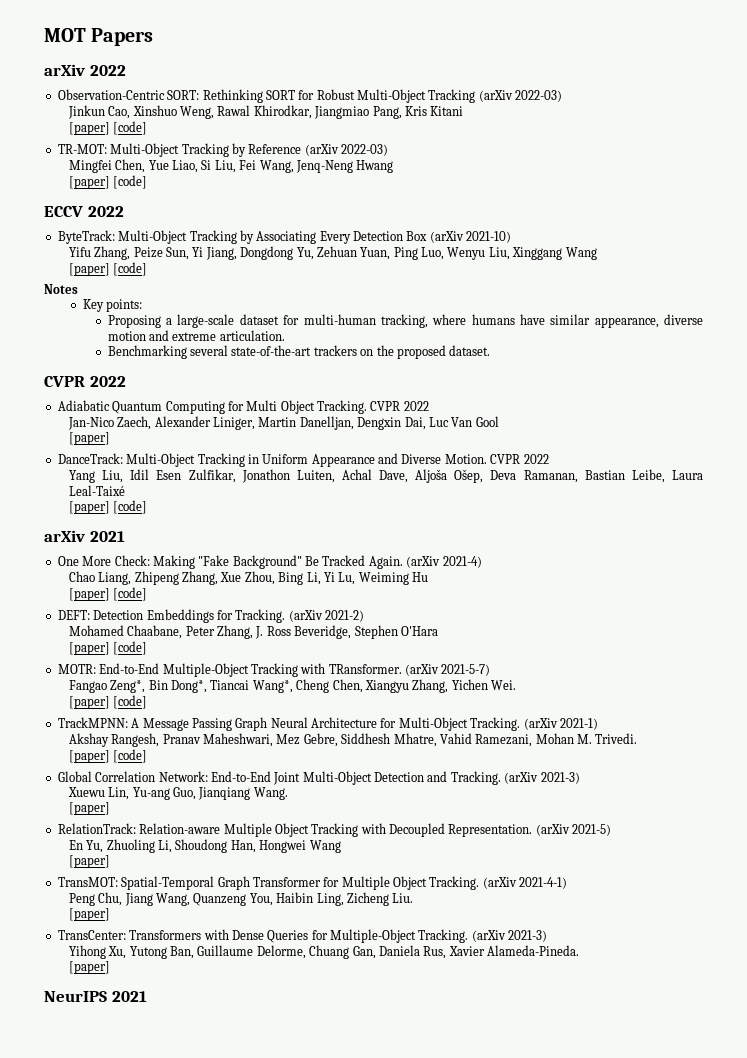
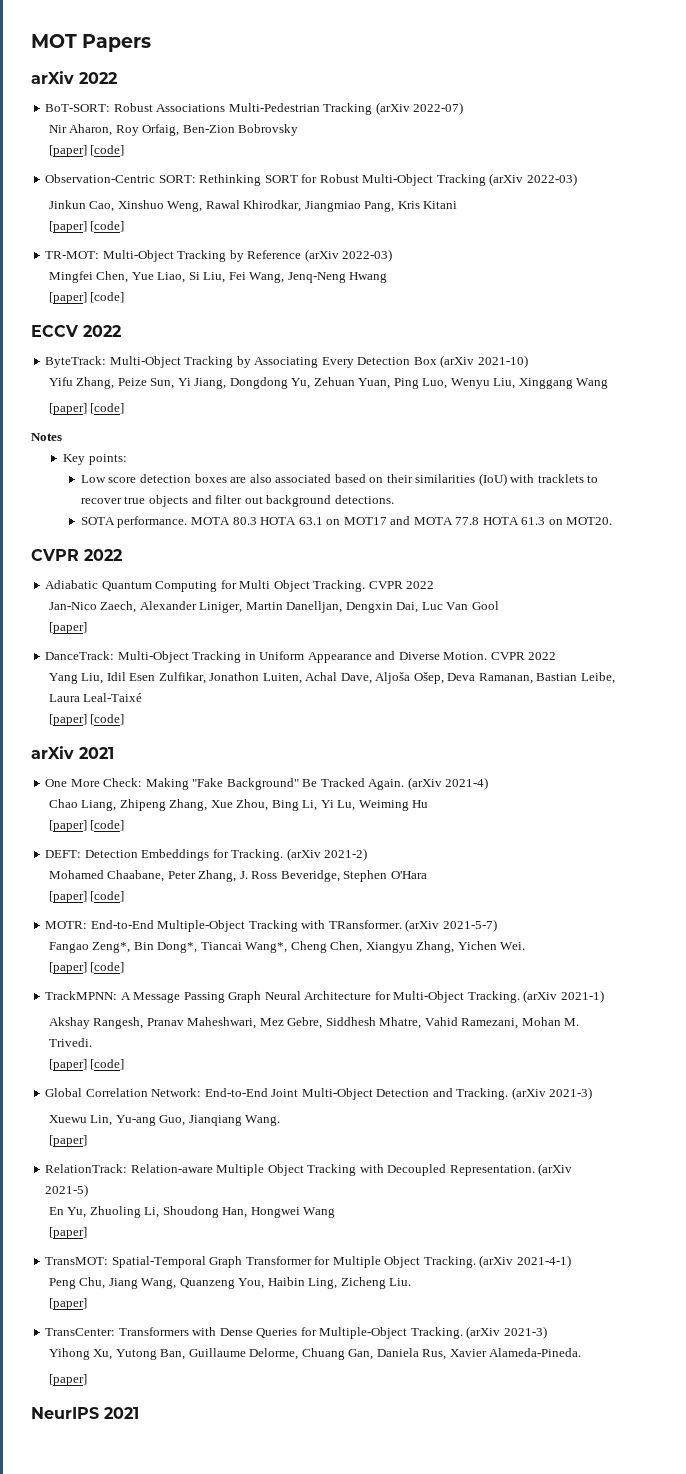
(126, 70) none -> [45,102,464,115] [48,124,299,136] [48,145,125,157] // BoT-SORT: Robust Associations Multi-Pedestrian Tracking (arXiv 2022-07) // Nir Aharon, Roy Orfaig, Ben-Zion Bobrovsky // [paper] [code]
[107,314,703,328] [107,330,285,341] [107,345,491,359] Proposing a large-scale dataset for multi-human tracking, where humans have similar appearance, diverse motion and extreme articulation. // Benchmarking several state-of-the-art trackers on the proposed dataset. -> [80,473,599,486] [80,495,394,507] [80,516,613,528] Low score detection boxes are also associated based on their similarities (IoU) with tracklets to recover true objects and filter out background detections. // SOTA performance. MOTA 80.3 HOTA 63.1 on MOT17 and MOTA 77.8 HOTA 61.3 on MOT20.

